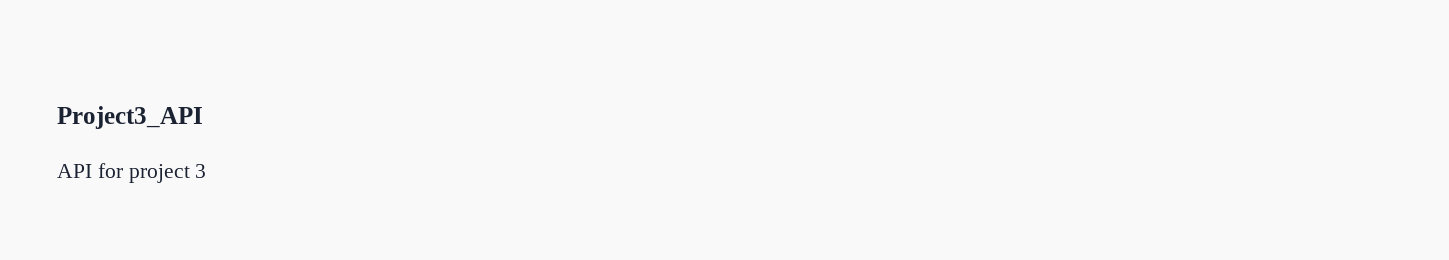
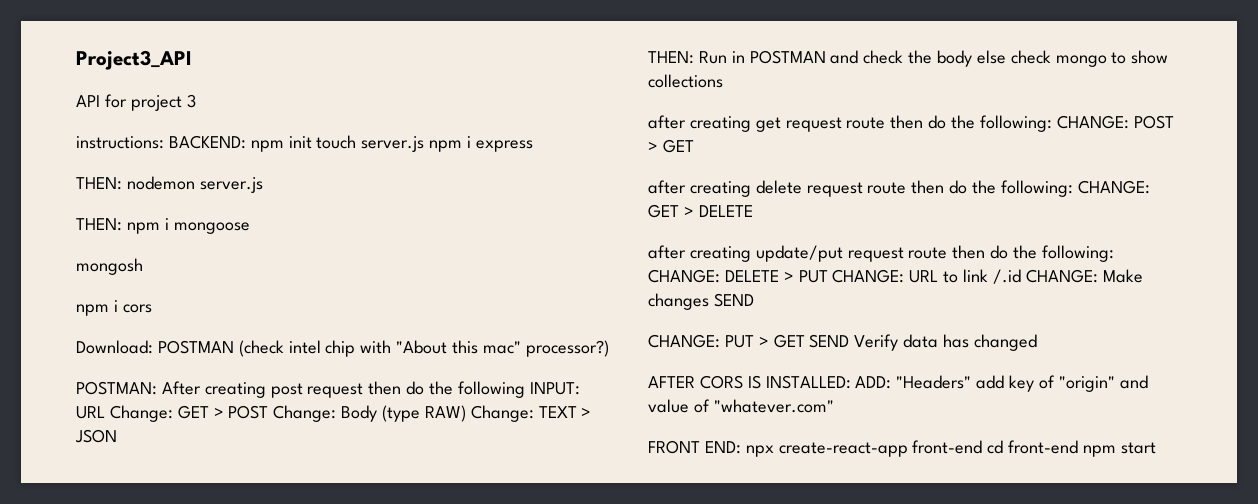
(207, 171) none -> [76,135,533,152] [76,176,263,193] [76,218,250,234] [76,258,143,275] [76,300,152,316] [76,340,609,357] [76,381,580,398] [76,405,592,422] [75,429,117,443] [648,50,1169,67] [648,74,723,88] [648,115,1174,132] [648,139,694,153] [648,180,1150,197] [648,204,753,218] [648,245,1114,262] [648,269,1143,284] [648,293,754,310] [648,334,1037,351] [648,375,1148,392] [648,399,834,413] [648,440,1156,457] // instructions: BACKEND: npm init touch server.js npm i express // THEN: nodemon server.js // THEN: npm i mongoose // mongosh // npm i cors // Download: POSTMAN (check intel chip with "About this mac" processor?) // POSTMAN: After creating post request then do the following INPUT: URL Change: GET > POST Change: Body (type RAW) Change: TEXT > JSON // THEN: Run in POSTMAN and check the body else check mongo to show collections // after creating get request route then do the following: CHANGE: POST > GET // after creating delete request route then do the following: CHANGE: GET > DELETE // after creating update/put request route then do the following: CHANGE: DELETE > PUT CHANGE: URL to link /.id CHANGE: Make changes SEND // CHANGE: PUT > GET SEND Verify data has changed // AFTER CORS IS INSTALLED: ADD: "Headers" add key of "origin" and value of "whatever.com" // FRONT END: npx create-react-app front-end cd front-end npm start

